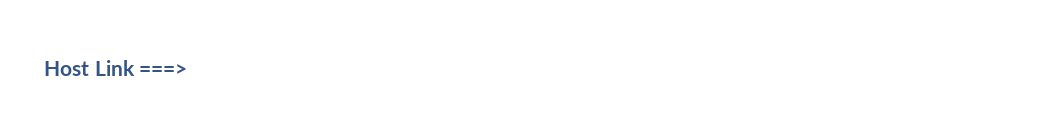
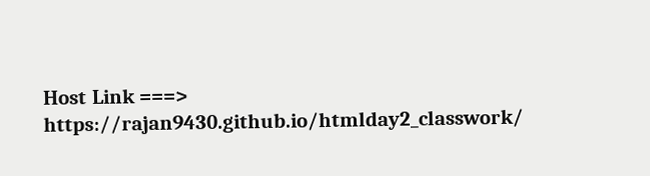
(188, 70) none -> [43,108,524,136] https://rajan9430.github.io/htmlday2_classwork/

